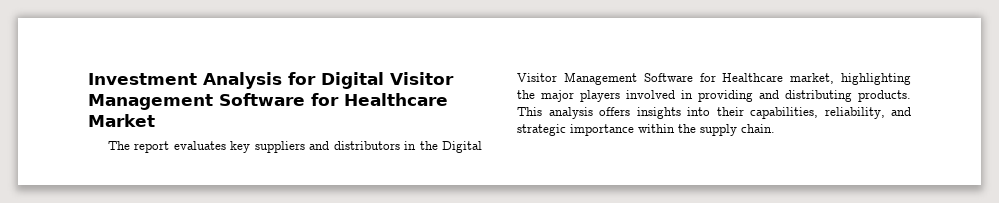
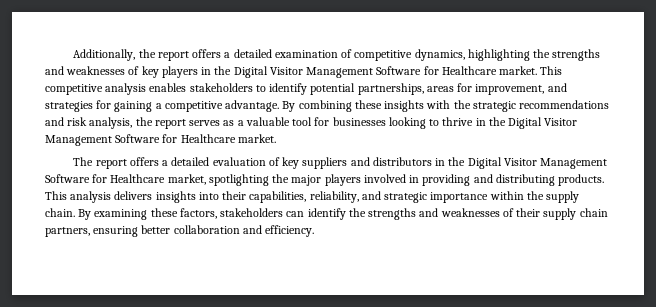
[88,72,454,89] [88,93,448,110] [88,114,155,127] [108,141,226,153] Investment Analysis for Digital Visitor Management Software for Healthcare Market // The report evaluates -> [73,49,601,61] [45,66,563,78] [45,83,567,95] [45,100,610,112] [45,117,578,129] [45,134,276,146] [73,157,280,169] Additionally, the report offers a detailed examination of competitive dynamics, highlighting the strengths and weaknesses of key players in the Digital Visitor Management Software for Healthcare market. This competitive analysis enables stakeholders to identify potential partnerships, areas for improvement, and strategies for gaining a competitive advantage. By combining these insights with the strategic recommendations and risk analysis, the report serves as a valuable tool for businesses looking to thrive in the Digital Visitor Management Software for Healthcare market. // The report offers a detailed evaluation of
[841,73,911,85] highlighting -> [208,174,269,186] spotlighting
[599,107,630,116] offers -> [114,191,153,200] delivers
(775, 128) none -> [78,208,608,220] [45,225,315,237] By examining these factors, stakeholders can identify the strengths and weaknesses of their supply chain partners, ensuring better collaboration and efficiency.

